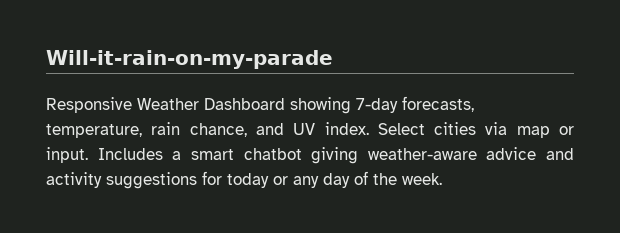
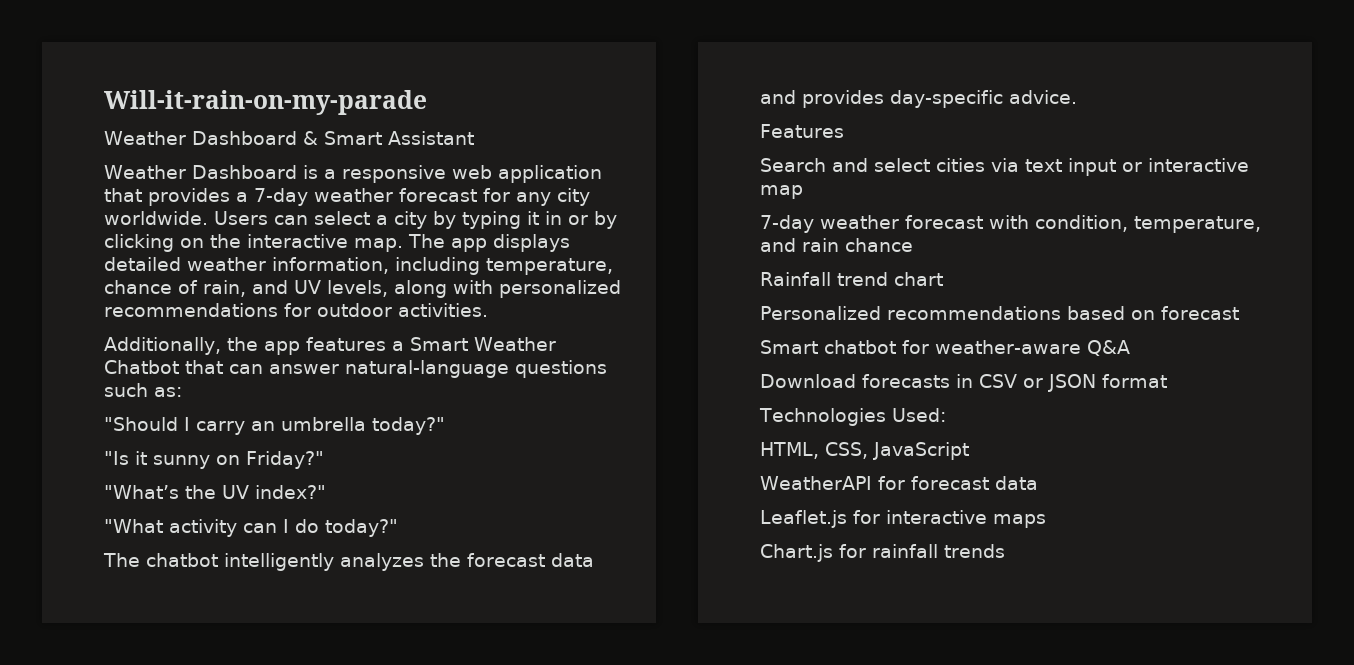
[46,96,474,114] [46,122,575,138] [46,147,574,164] [46,171,442,189] Responsive Weather Dashboard showing 7-day forecasts, temperature, rain chance, and UV index. Select cities via map or input. Includes a smart chatbot giving weather-aware advice and activity suggestions for today or any day of the week. -> [104,131,474,145] [104,165,602,183] [104,188,590,206] [104,211,617,229] [104,234,570,252] [104,257,613,275] [104,280,621,298] [104,303,488,317] [104,337,556,355] [104,360,607,378] [104,383,182,397] [104,417,445,435] [104,451,324,469] [104,485,326,499] [104,519,398,537] [103,553,594,571] [760,90,1077,108] [760,124,844,138] [760,158,1249,176] [760,185,803,199] [760,215,1261,233] [760,238,913,252] [760,272,943,286] [760,306,1239,320] [760,340,1130,356] [760,374,1167,392] [759,408,946,426] [760,442,969,460] [760,476,1038,490] [760,510,1046,528] [760,544,1005,562] Weather Dashboard & Smart Assistant // Weather Dashboard is a responsive web application that provides a 7-day weather forecast for any city worldwide. Users can select a city by typing it in or by clicking on the interactive map. The app displays detailed weather information, including temperature, chance of rain, and UV levels, along with personalized recommendations for outdoor activities. // Additionally, the app features a Smart Weather Chatbot that can answer natural-language questions such as: // "Should I carry an umbrella today?" // "Is it sunny on Friday?" // "What’s the UV index?" // "What activity can I do today?" // The chatbot intelligently analyzes the forecast data and provides day-specific advice. // Features // Search and select cities via text input or interactive map // 7-day weather forecast with condition, temperature, and rain chance // Rainfall trend chart // Personalized recommendations based on forecast // Smart chatbot for weather-aware Q&A // Download forecasts in CSV or JSON format // Technologies Used: // HTML, CSS, JavaScript // WeatherAPI for forecast data // Leaflet.js for interactive maps // Chart.js for rainfall trends

